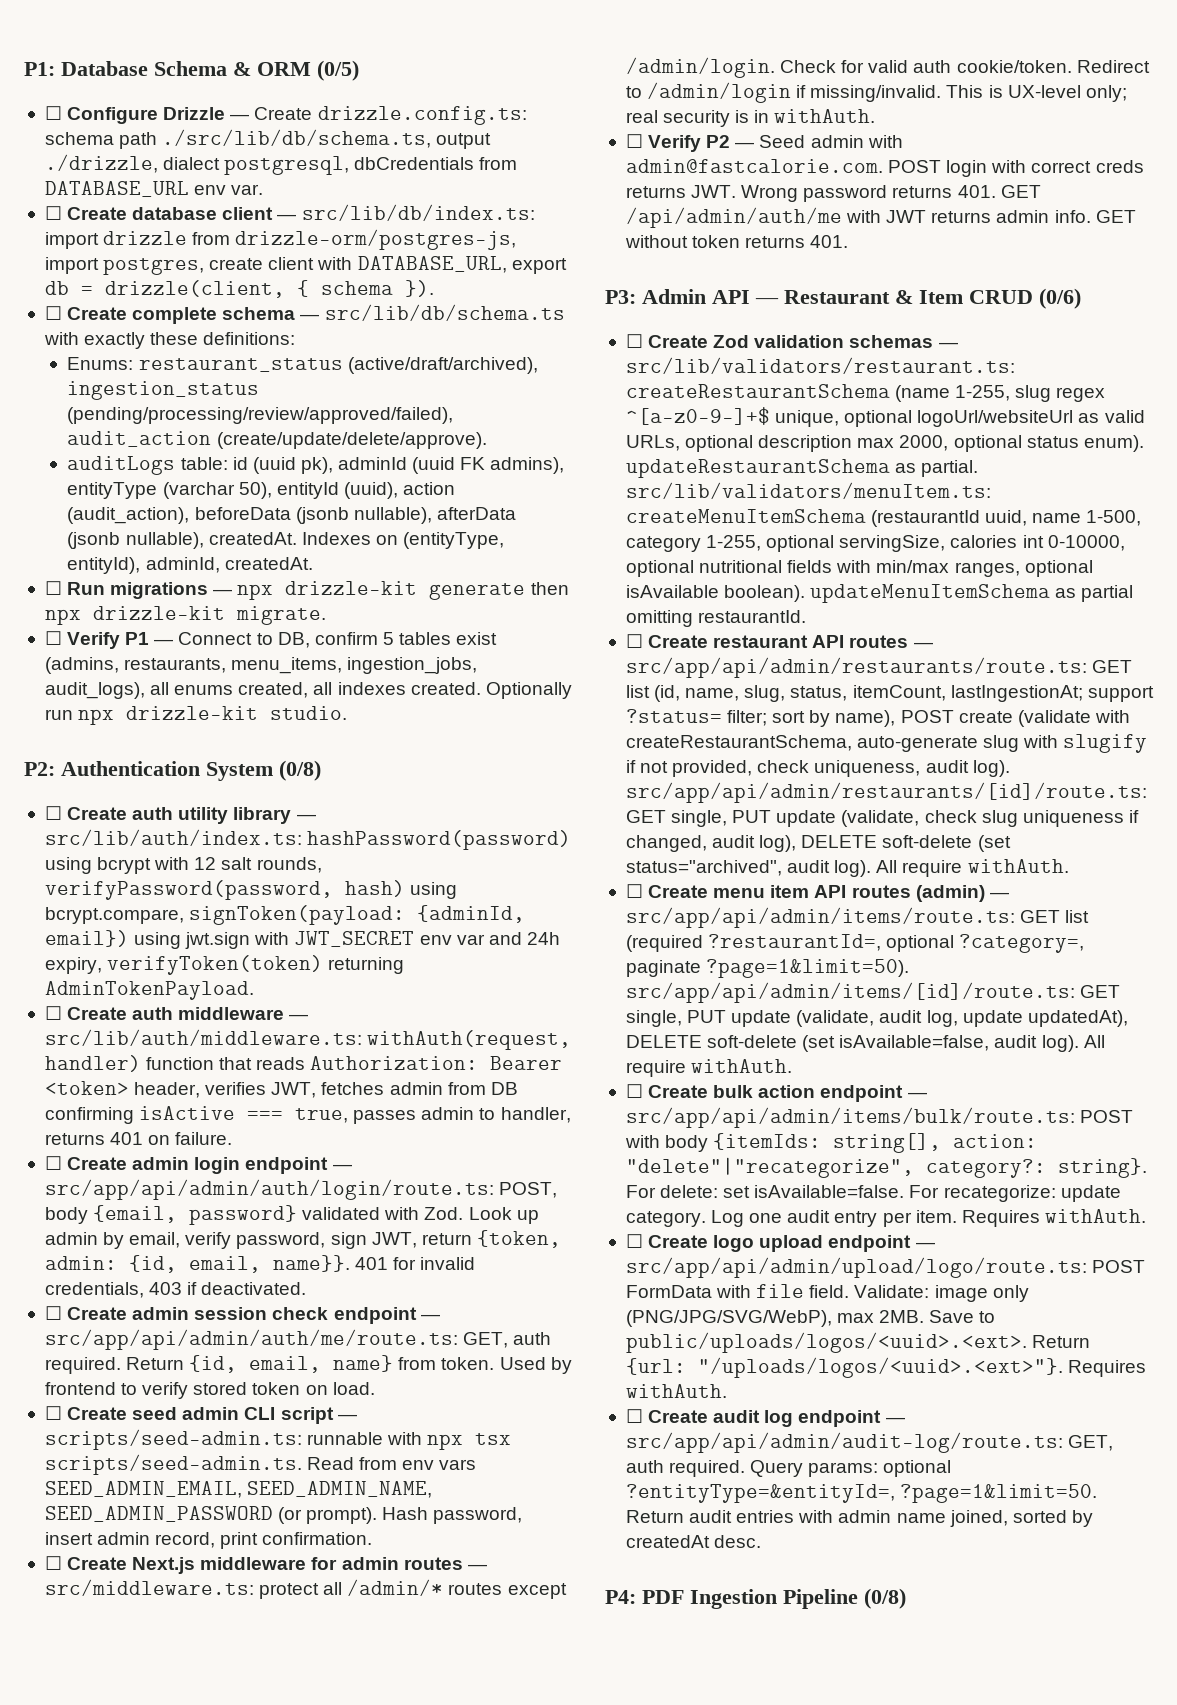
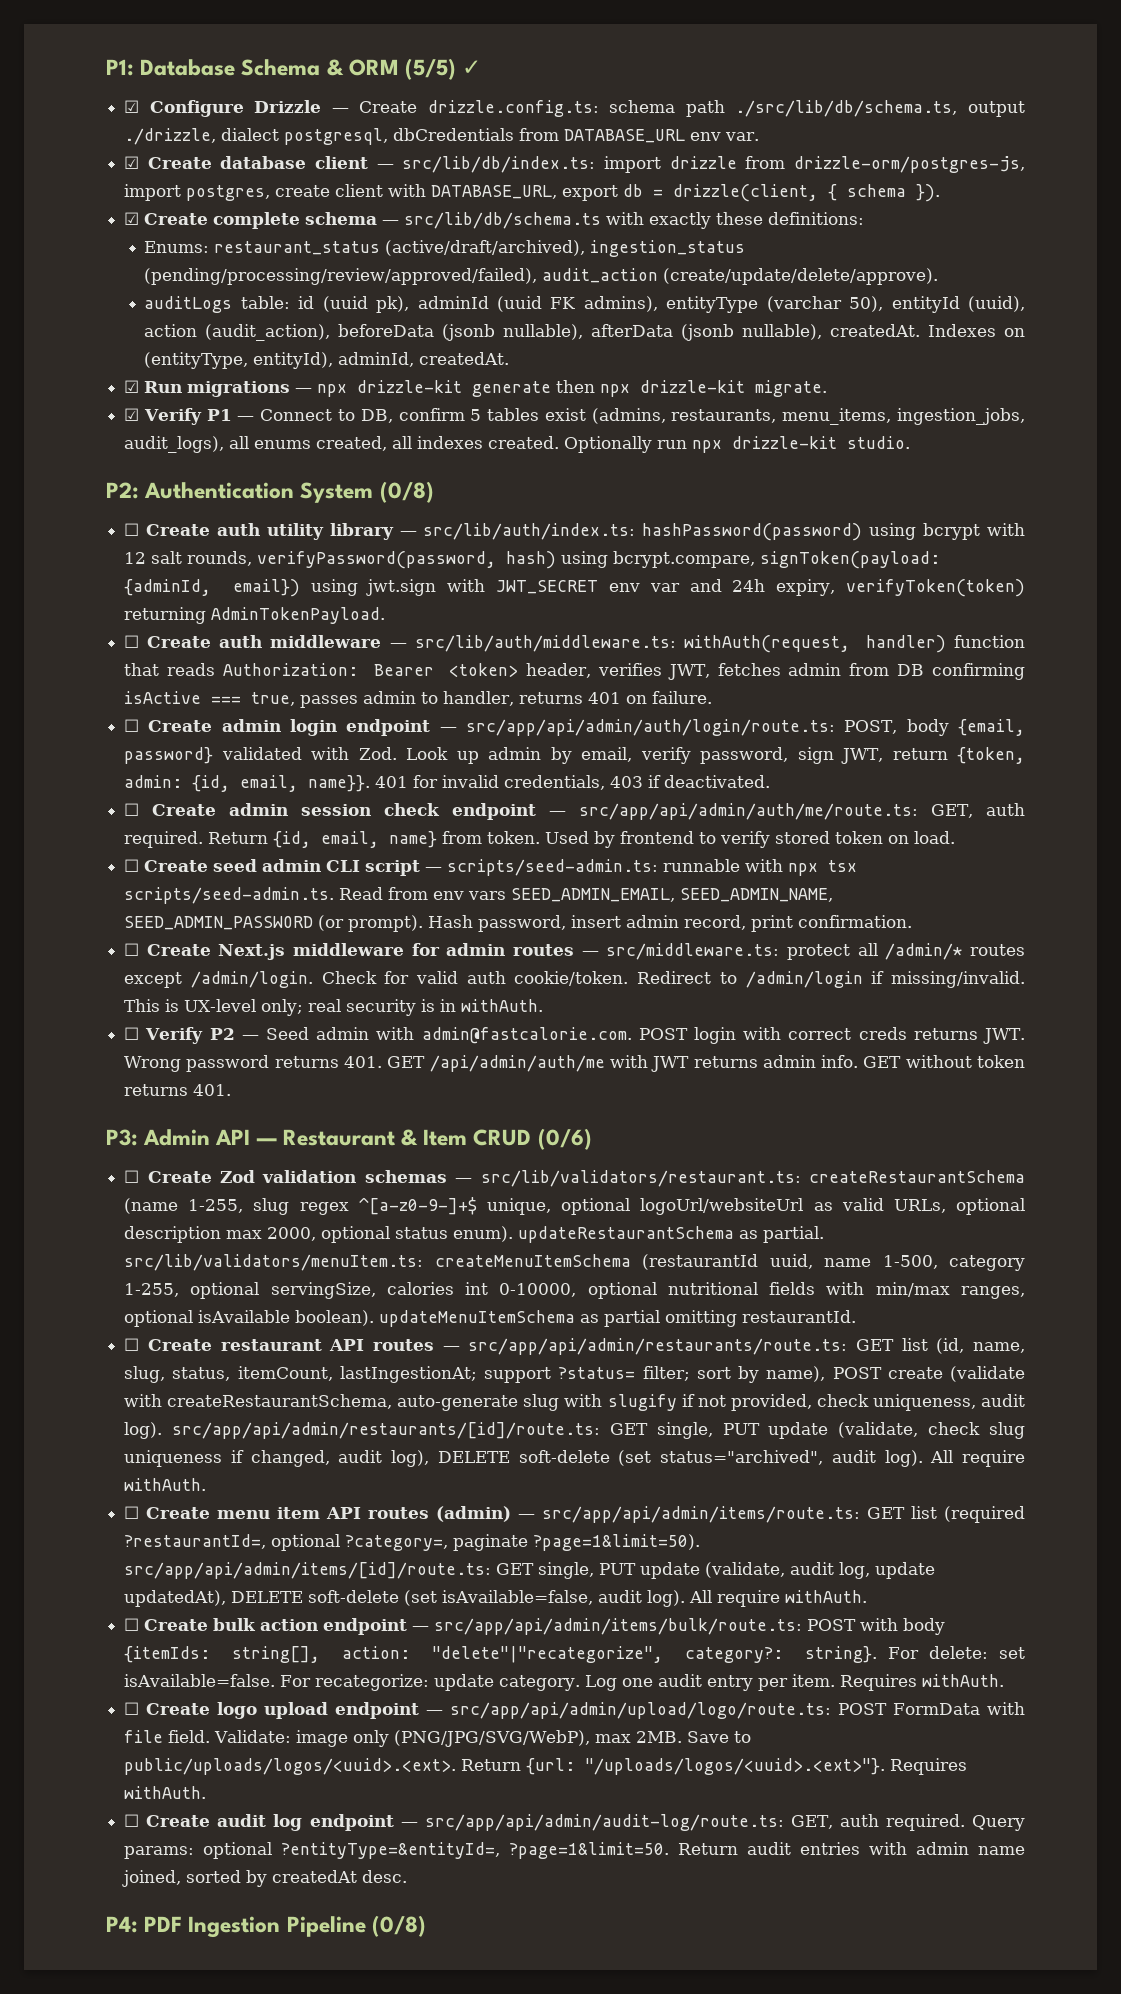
[317,60,359,81] [44,106,62,120] (0/5) // ☐ -> [405,58,482,80] [124,100,140,113] (5/5) ✓ // ☑
[44,206,62,220] ☐ -> [124,156,140,169] ☑
[44,306,62,320] ☐ -> [124,212,140,225] ☑
[44,581,62,595] ☐ -> [124,380,140,393] ☑
[44,631,62,645] ☐ -> [124,408,140,421] ☑

